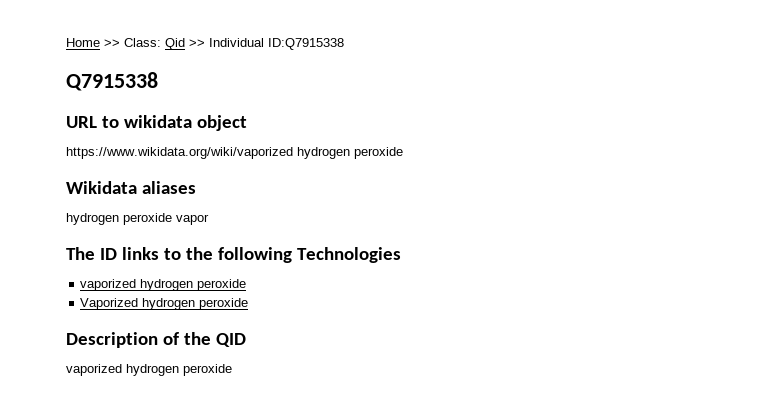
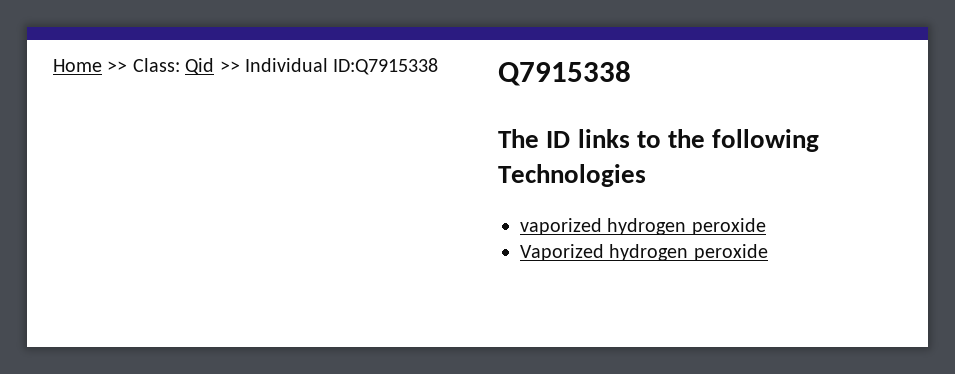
[66,115,247,131] [66,147,403,159] [66,181,196,194] [66,213,209,225] // URL to wikidata object // https://www.wikidata.org/wiki/vaporized hydrogen peroxide // Wikidata aliases // hydrogen peroxide vapor -> (631, 73) none
[66,332,246,348] [66,364,232,376] // Description of the QID // vaporized hydrogen peroxide -> (768, 252) none

